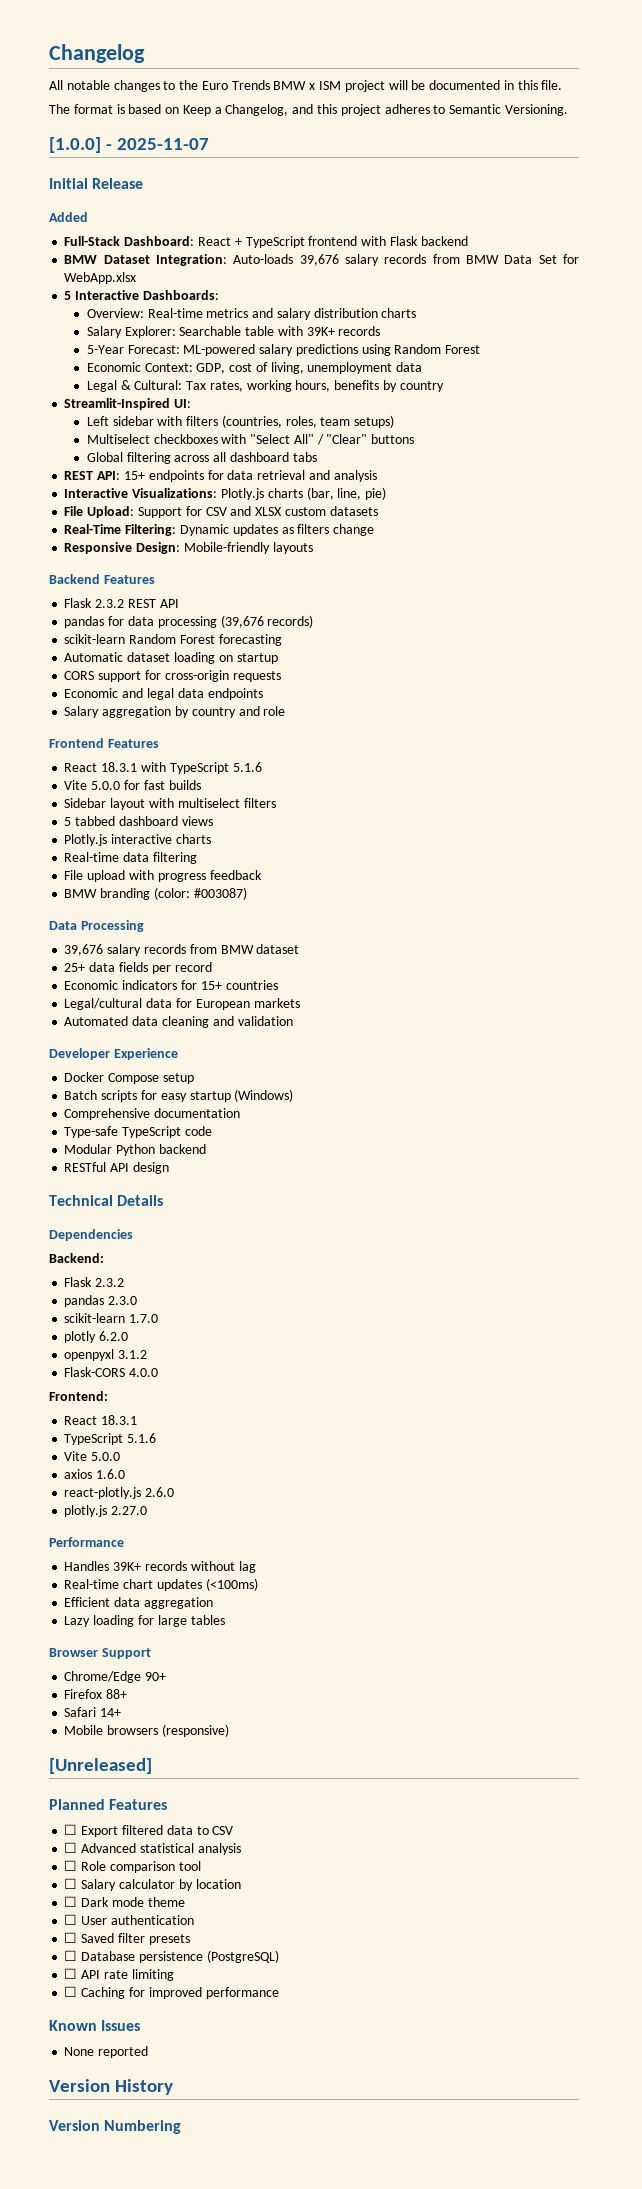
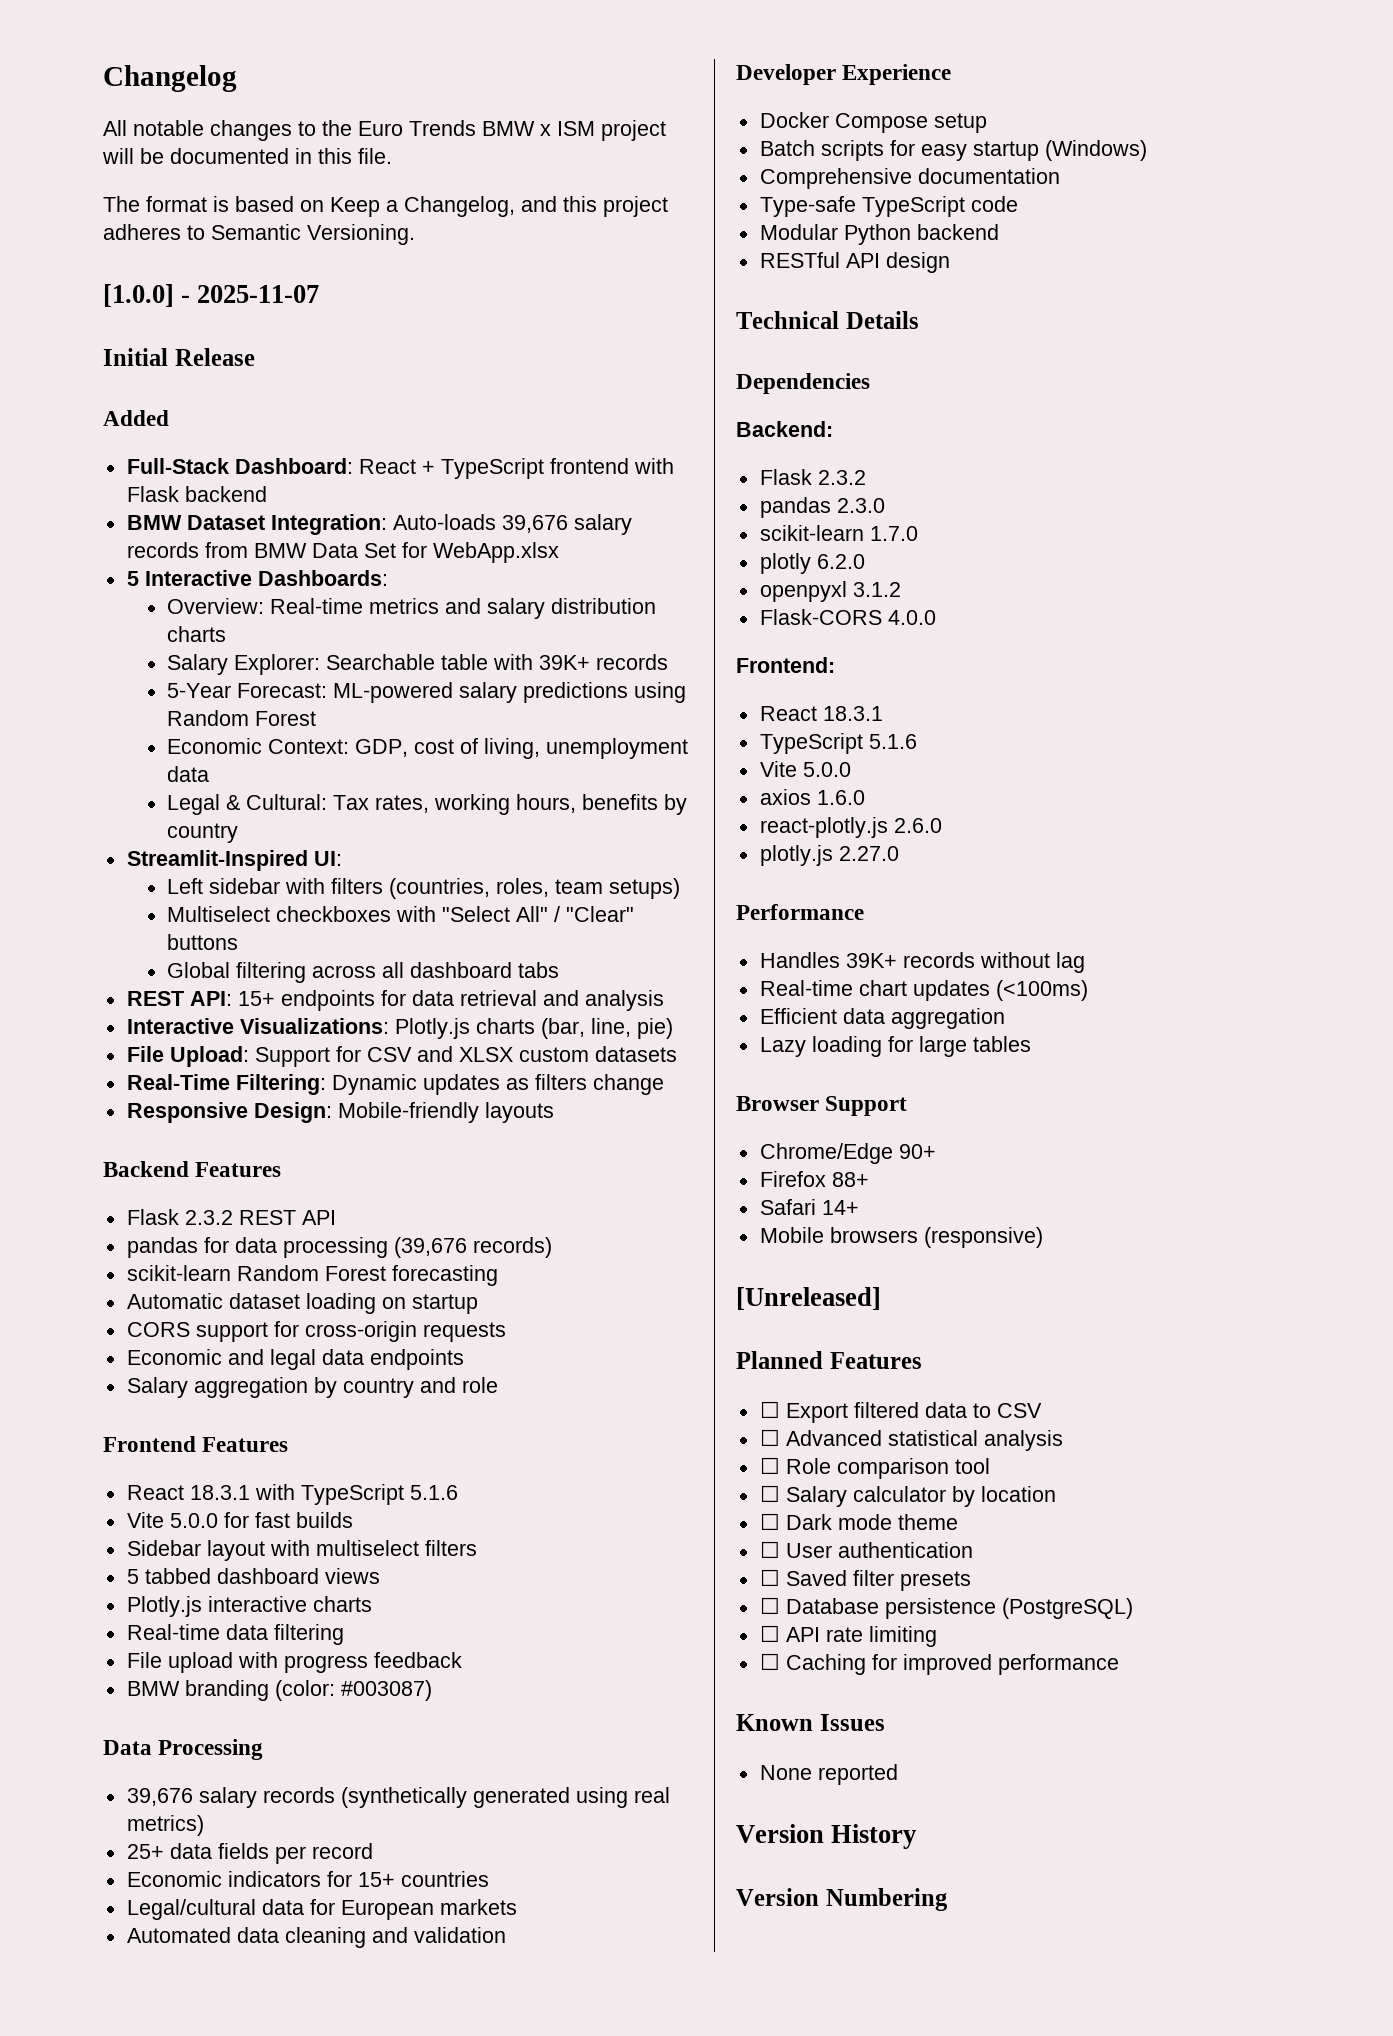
[189,944,300,954] from BMW dataset -> [340,1787,670,1808] [126,1815,204,1836] (synthetically generated using real metrics)

